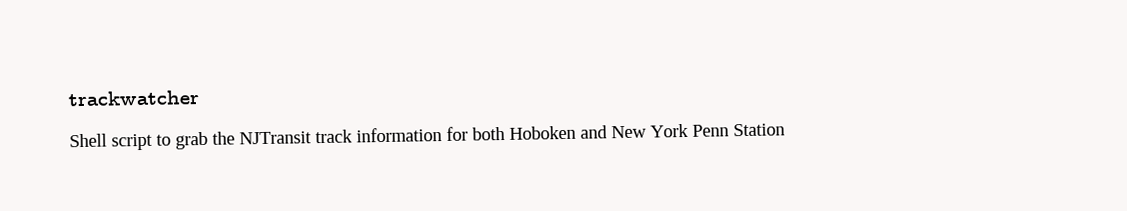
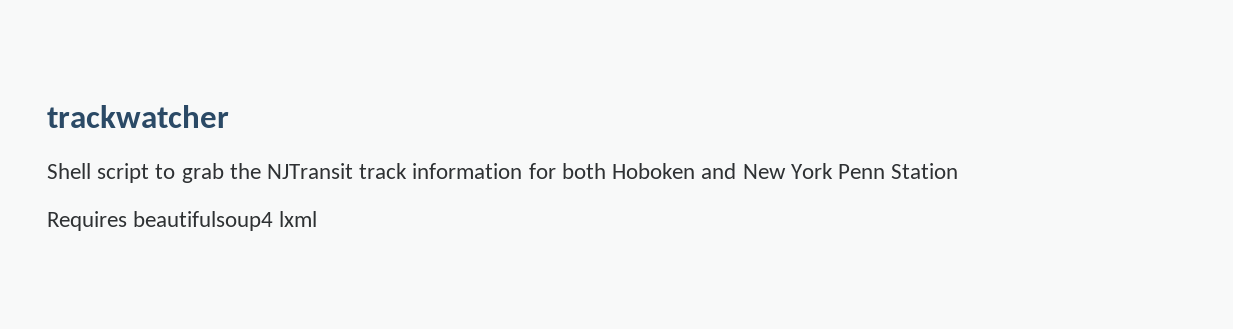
(785, 130) none -> [47,211,318,231] // Requires beautifulsoup4 lxml

